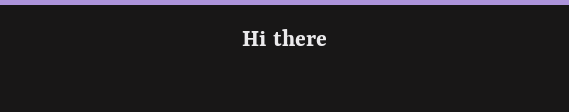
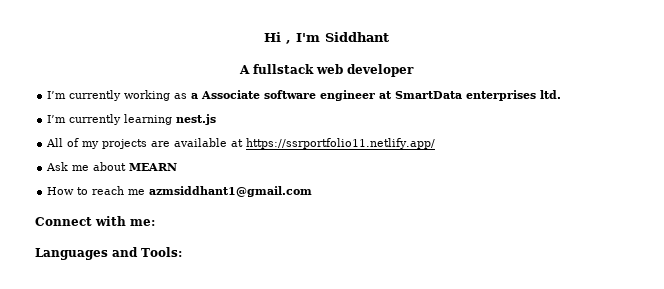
[272,29,327,46] there -> [285,32,389,44] [238,64,414,77] [47,90,562,101] [47,114,217,125] [46,138,436,149] [46,162,178,171] [47,186,313,197] [35,216,155,226] [35,247,182,260] , I'm Siddhant // A fullstack web developer // I’m currently working as a Associate software engineer at SmartData enterprises ltd. // I’m currently learning nest.js // All of my projects are available at https://ssrportfolio11.netlify.app/ // Ask me about MEARN // How to reach me azmsiddhant1@gmail.com // Connect with me: // Languages and Tools:

